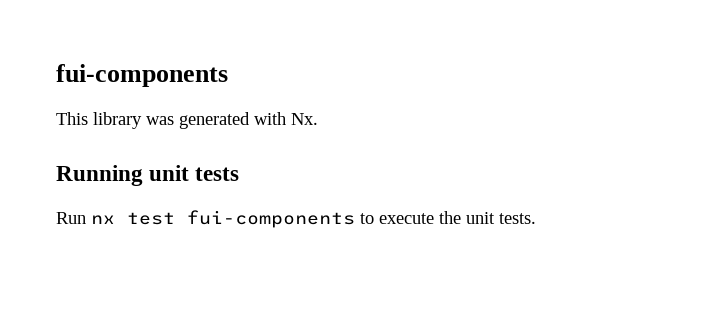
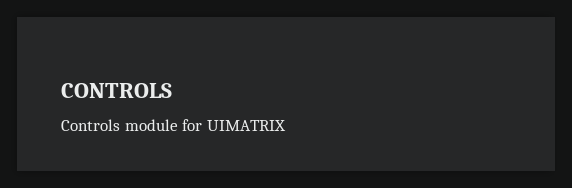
[56,64,228,87] [56,112,318,129] [56,165,240,186] [56,210,536,228] fui-components // This library was generated with Nx. // Running unit tests // Run nx test fui-components to execute the unit tests. -> [61,83,172,98] [61,119,286,131] CONTROLS // Controls module for UIMATRIX

